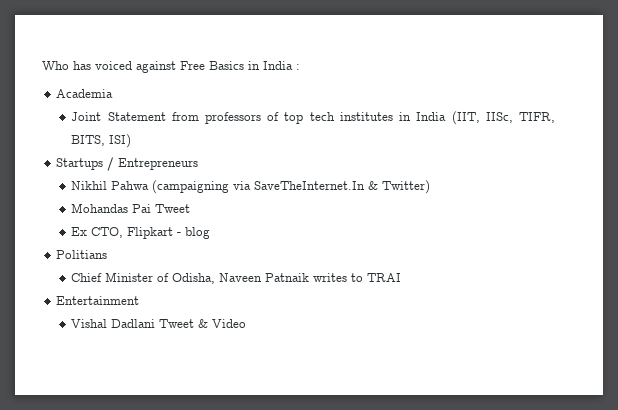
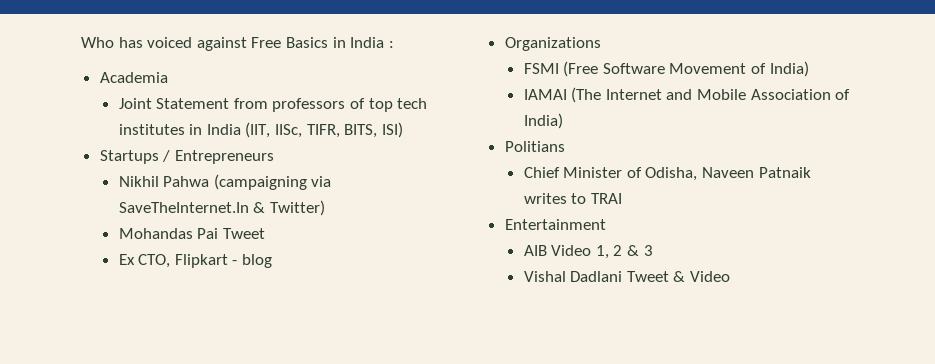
(211, 233) none -> [504,37,601,51] [523,61,809,77] [523,87,851,103] [523,113,563,129] // Organizations // FSMI (Free Software Movement of India) // IAMAI (The Internet and Mobile Association of India)
(140, 300) none -> [523,245,653,259] // AIB Video 1, 2 & 3

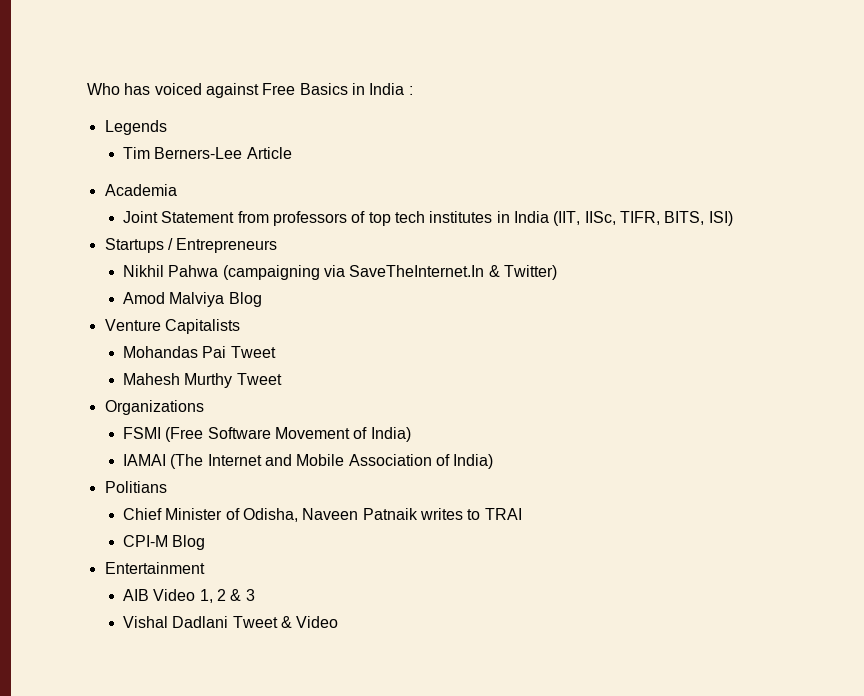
(394, 44) none -> [104,120,167,135] [123,147,292,159] // Legends // Tim Berners-Lee Article
[118,228,265,239] [118,254,273,268] Mohandas Pai Tweet // Ex CTO, Flipkart - blog -> [123,292,262,307] [104,319,240,334] [123,346,276,358] [123,373,282,388] Amod Malviya Blog // Venture Capitalists // Mohandas Pai Tweet // Mahesh Murthy Tweet
(622, 198) none -> [123,535,206,550] // CPI-M Blog

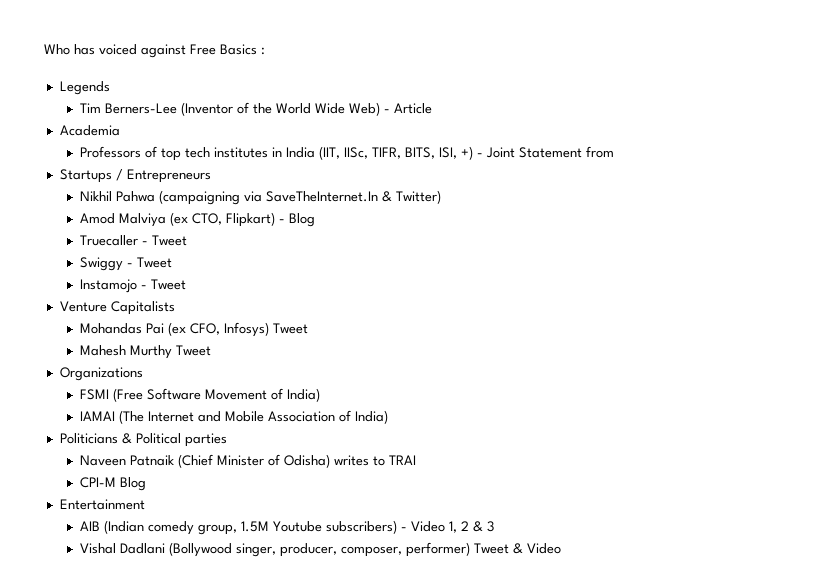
[351,83,405,95] in India -> (257, 49) none
[246,147,292,159] [104,184,177,196] [123,211,348,226] Article // Academia // Joint Statement from professors -> [181,102,433,116] [59,125,120,136] [80,146,142,158] (Inventor of the World Wide Web) - Article // Academia // Professors
[708,211,733,226] ISI) -> [439,146,615,160] ISI, +) - Joint Statement from
[228,292,262,307] Blog -> [170,212,316,227] [80,235,188,246] [80,257,173,271] [80,279,187,293] (ex CTO, Flipkart) - Blog // Truecaller - Tweet // Swiggy - Tweet // Instamojo - Tweet
(227, 352) none -> [168,322,270,337] (ex CFO, Infosys)
[104,481,167,493] [123,508,418,522] Politians // Chief Minister of Odisha, Naveen Patnaik -> [59,433,227,447] [80,454,331,468] Politicians & Political parties // Naveen Patnaik (Chief Minister of Odisha)
(150, 595) none -> [104,520,408,535] (Indian comedy group, 1.5M Youtube subscribers) -
(229, 622) none -> [169,542,471,557] (Bollywood singer, producer, composer, performer)

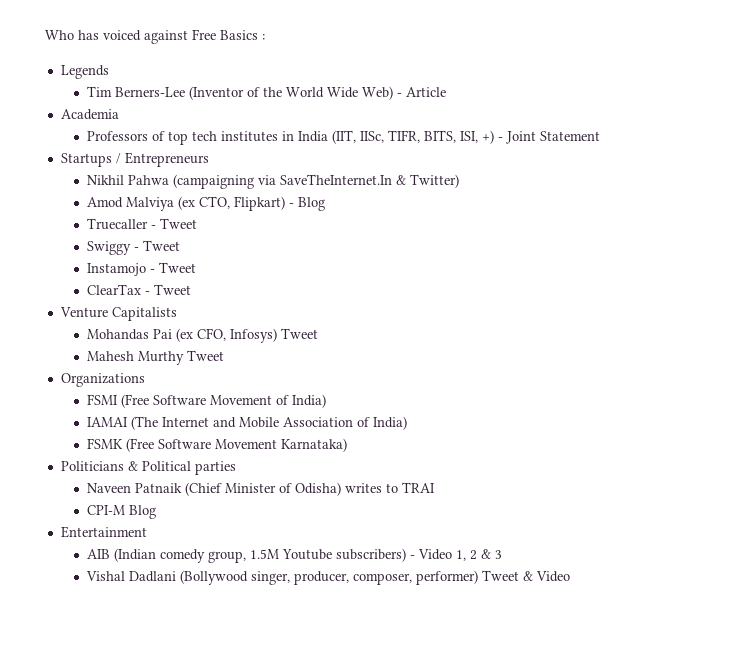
[586,146,615,158] from -> (601, 136) none
(187, 284) none -> [87,284,192,295] // ClearTax - Tweet
(389, 417) none -> [87,438,348,452] // FSMK (Free Software Movement Karnataka)

